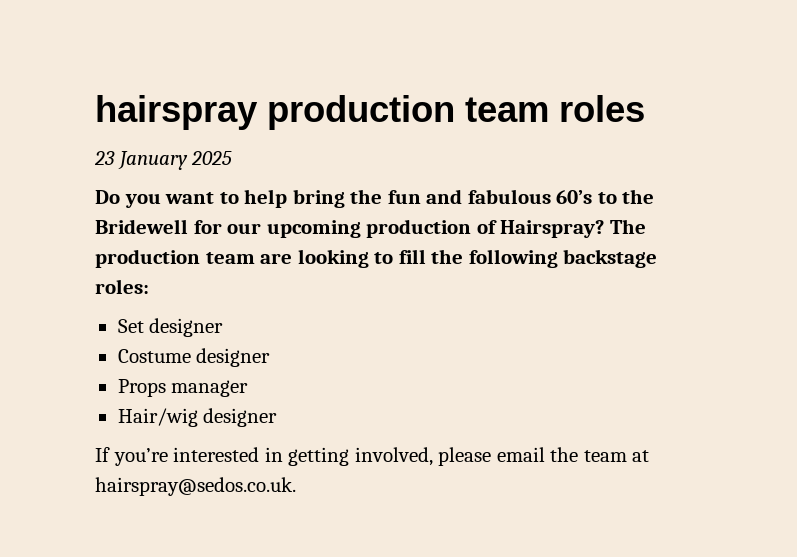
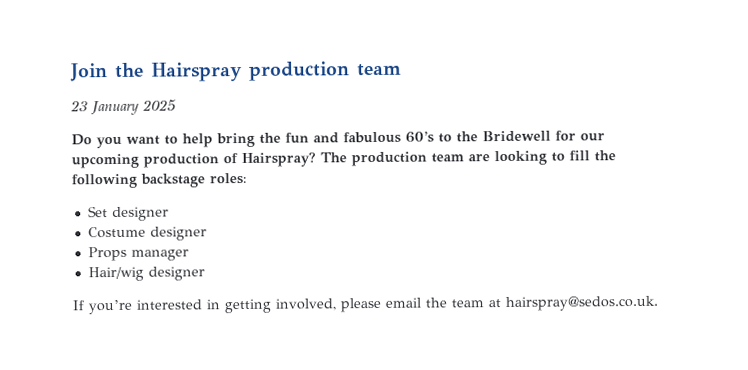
[95,95,645,130] hairspray production team roles -> [70,61,402,82] Join the Hairspray production team

